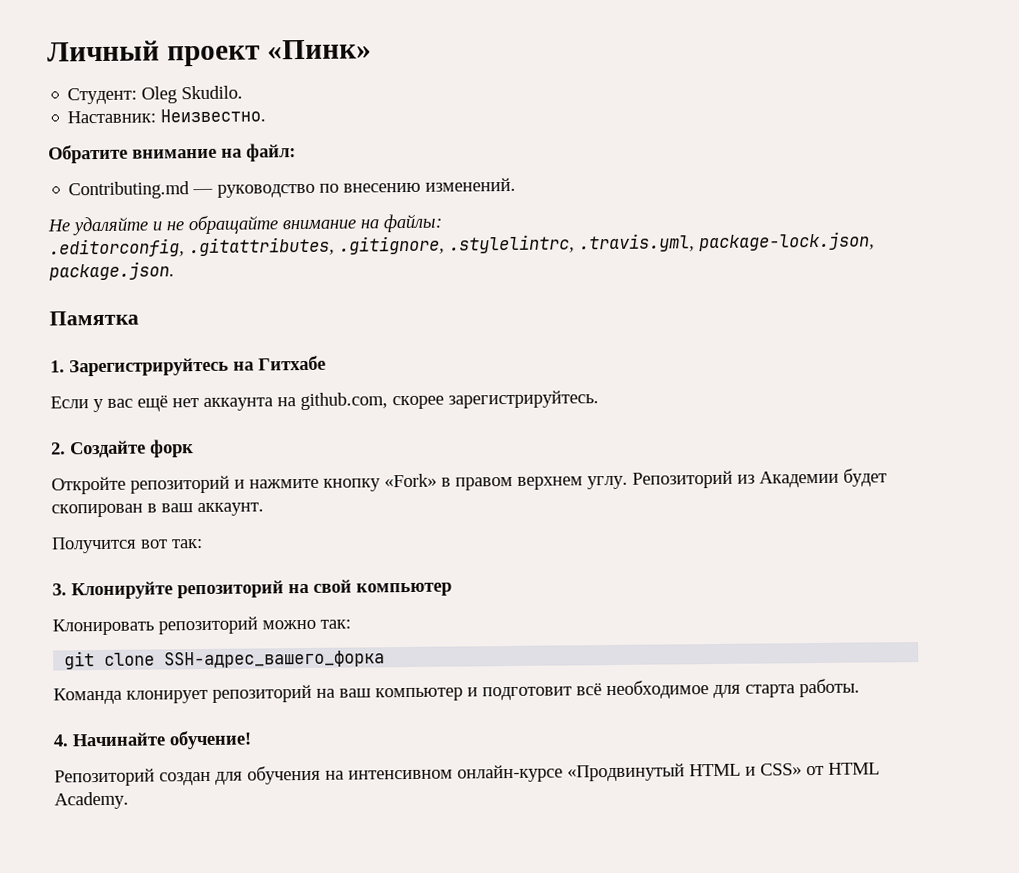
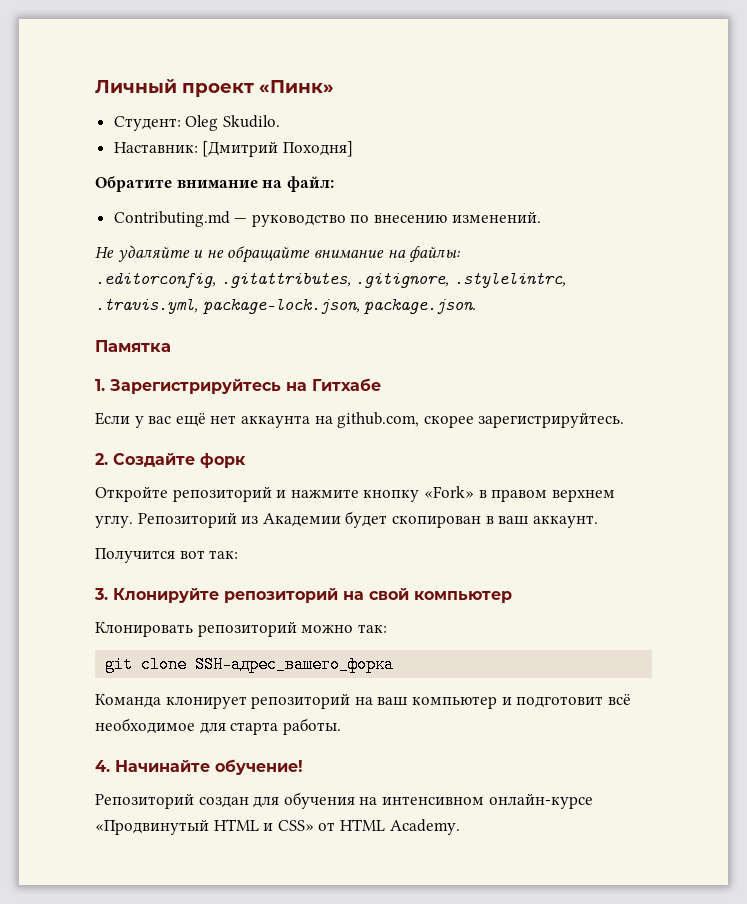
[160,108,267,123] Неизвестно. -> [202,141,353,157] [Дмитрий Походня]

